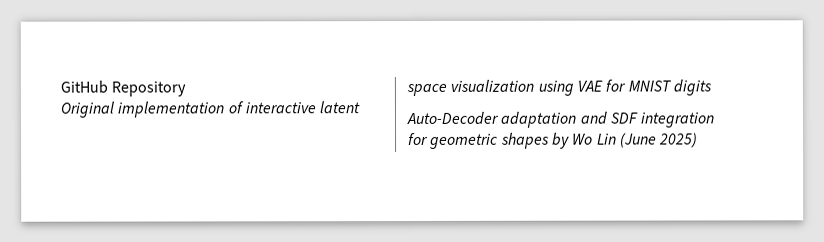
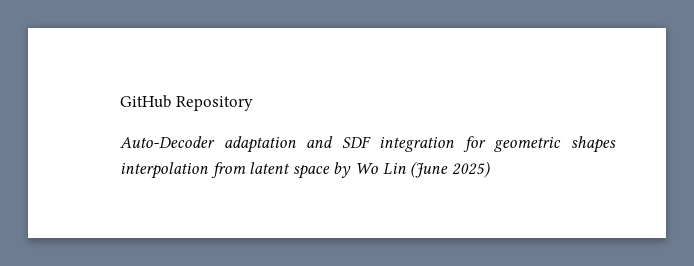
[60,101,361,118] [406,79,712,97] // Original implementation of interactive latent space visualization using VAE for MNIST digits -> (253, 103) none
(550, 140) none -> [120,162,330,179] interpolation from latent space

